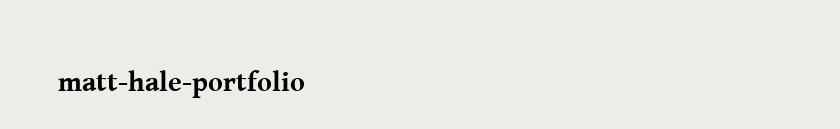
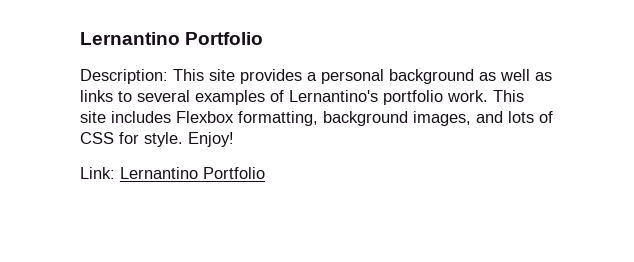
[58,70,305,98] matt-hale-portfolio -> [80,32,264,45] [80,69,552,84] [80,90,524,105] [80,111,553,126] [80,132,234,147] [80,167,265,179] Lernantino Portfolio // Description: This site provides a personal background as well as links to several examples of Lernantino's portfolio work. This site includes Flexbox formatting, background images, and lots of CSS for style. Enjoy! // Link: Lernantino Portfolio

